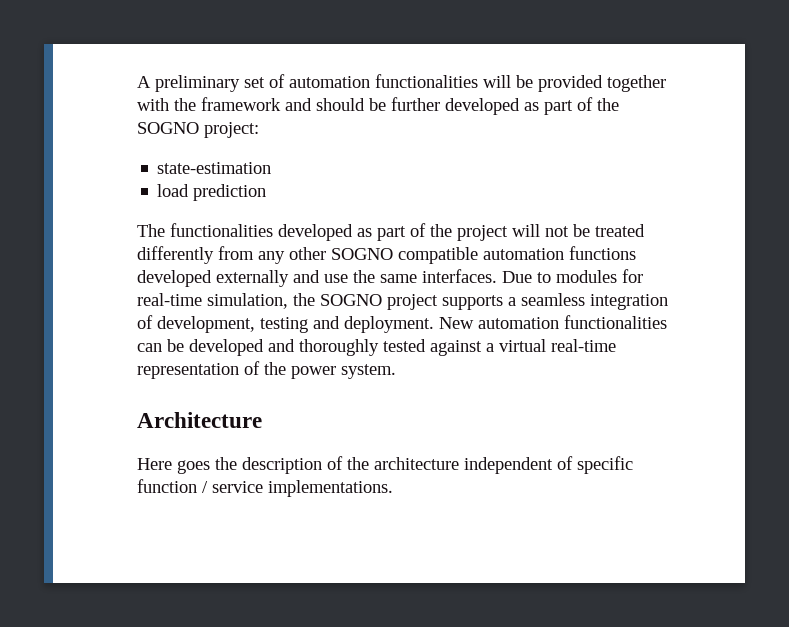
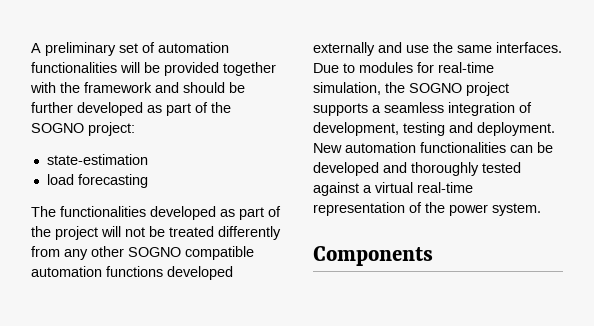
[193,184,267,201] prediction -> [77,174,148,188] forecasting
[137,412,262,428] [137,456,633,474] [137,479,393,497] Architecture // Here goes the description of the architecture independent of specific function / service implementations. -> [313,246,433,266] Components

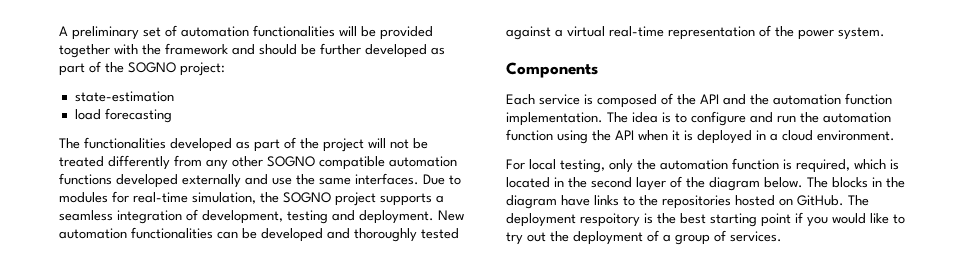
(433, 256) none -> [506,93,892,108] [506,111,891,126] [506,129,895,144] [506,158,899,173] [506,176,905,191] [506,195,869,209] [506,212,905,227] [506,230,782,245] // Each service is composed of the API and the automation function implementation. The idea is to configure and run the automation function using the API when it is deployed in a cloud environment. // For local testing, only the automation function is required, which is located in the second layer of the diagram below. The blocks in the diagram have links to the repositories hosted on GitHub. The deployment respoitory is the best starting point if you would like to try out the deployment of a group of services.

